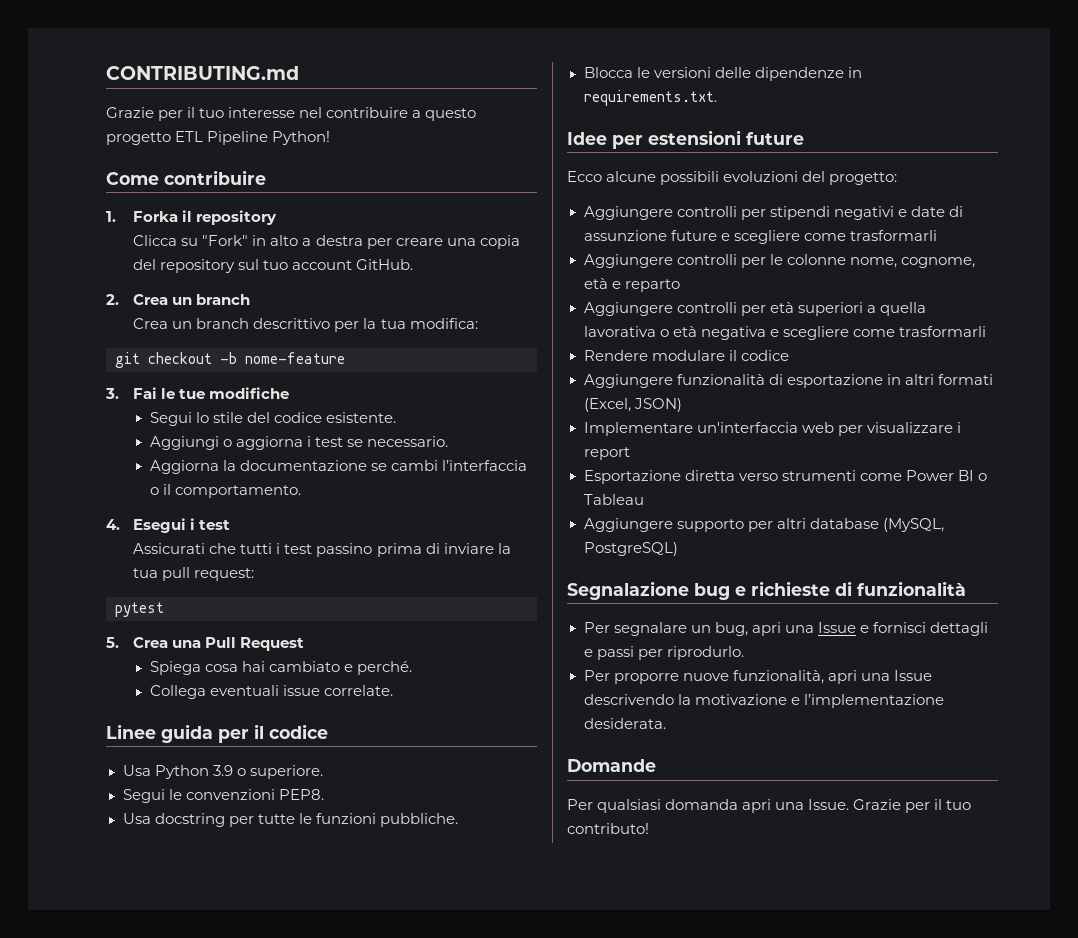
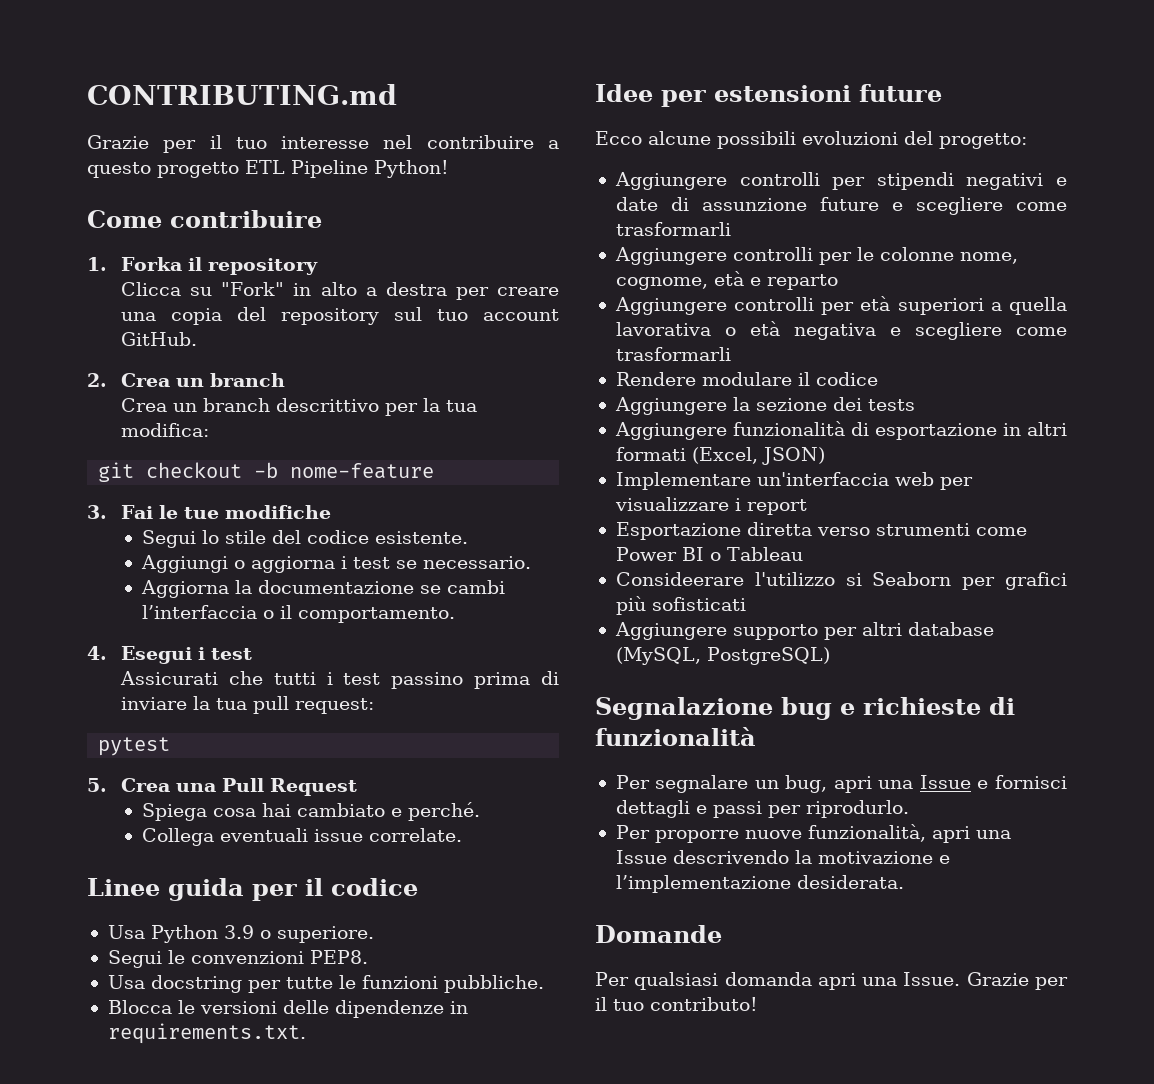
(789, 355) none -> [614,397,915,415] // Aggiungere la sezione dei tests
(644, 499) none -> [615,572,1067,590] [615,596,746,615] // Consideerare l'utilizzo si Seaborn per grafici più sofisticati

